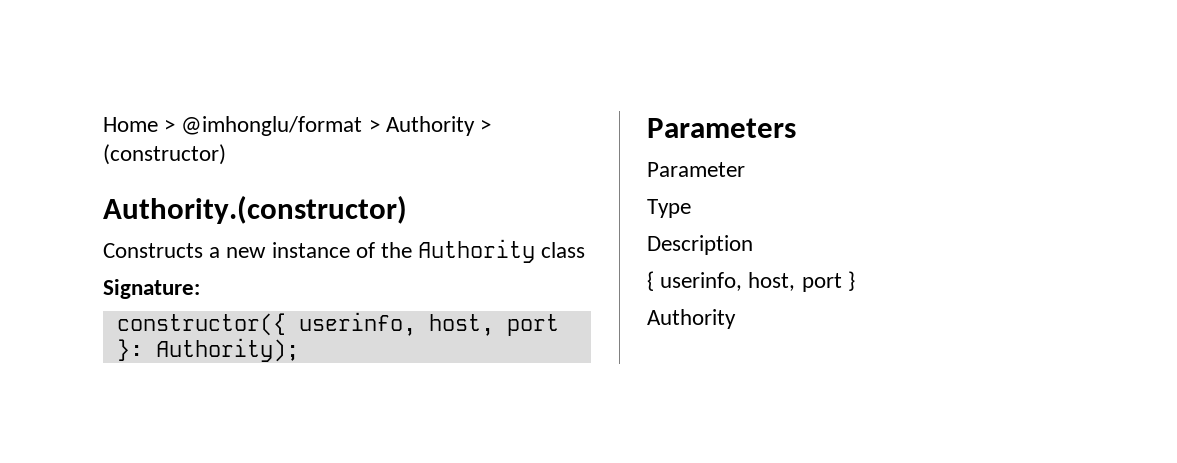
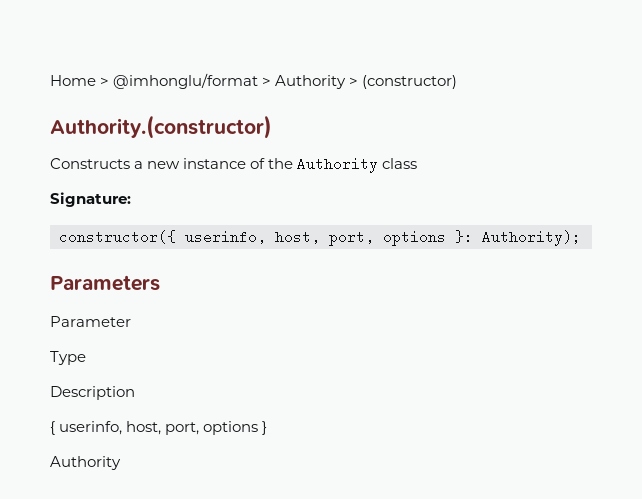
[506,314,559,336] port -> [329,230,446,246] port, options
[801,273,842,292] port -> [165,421,259,435] port, options

